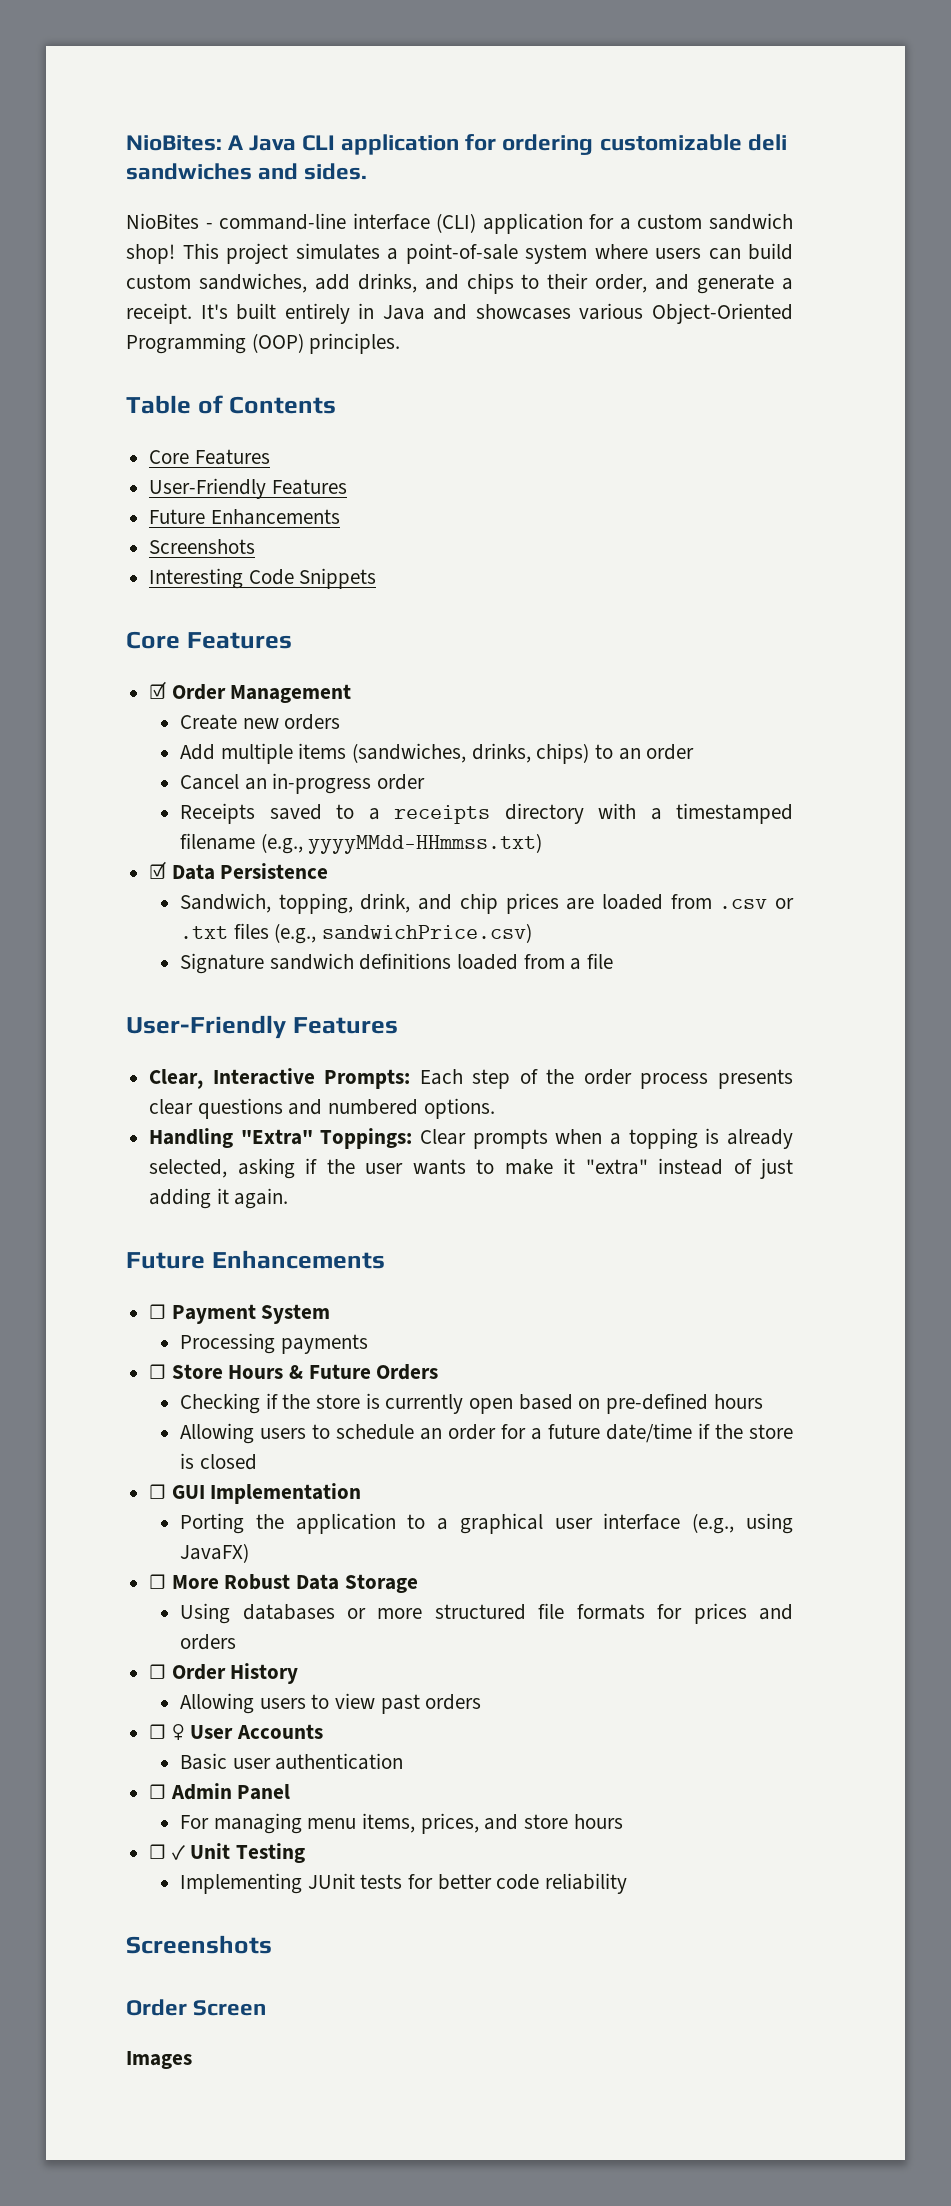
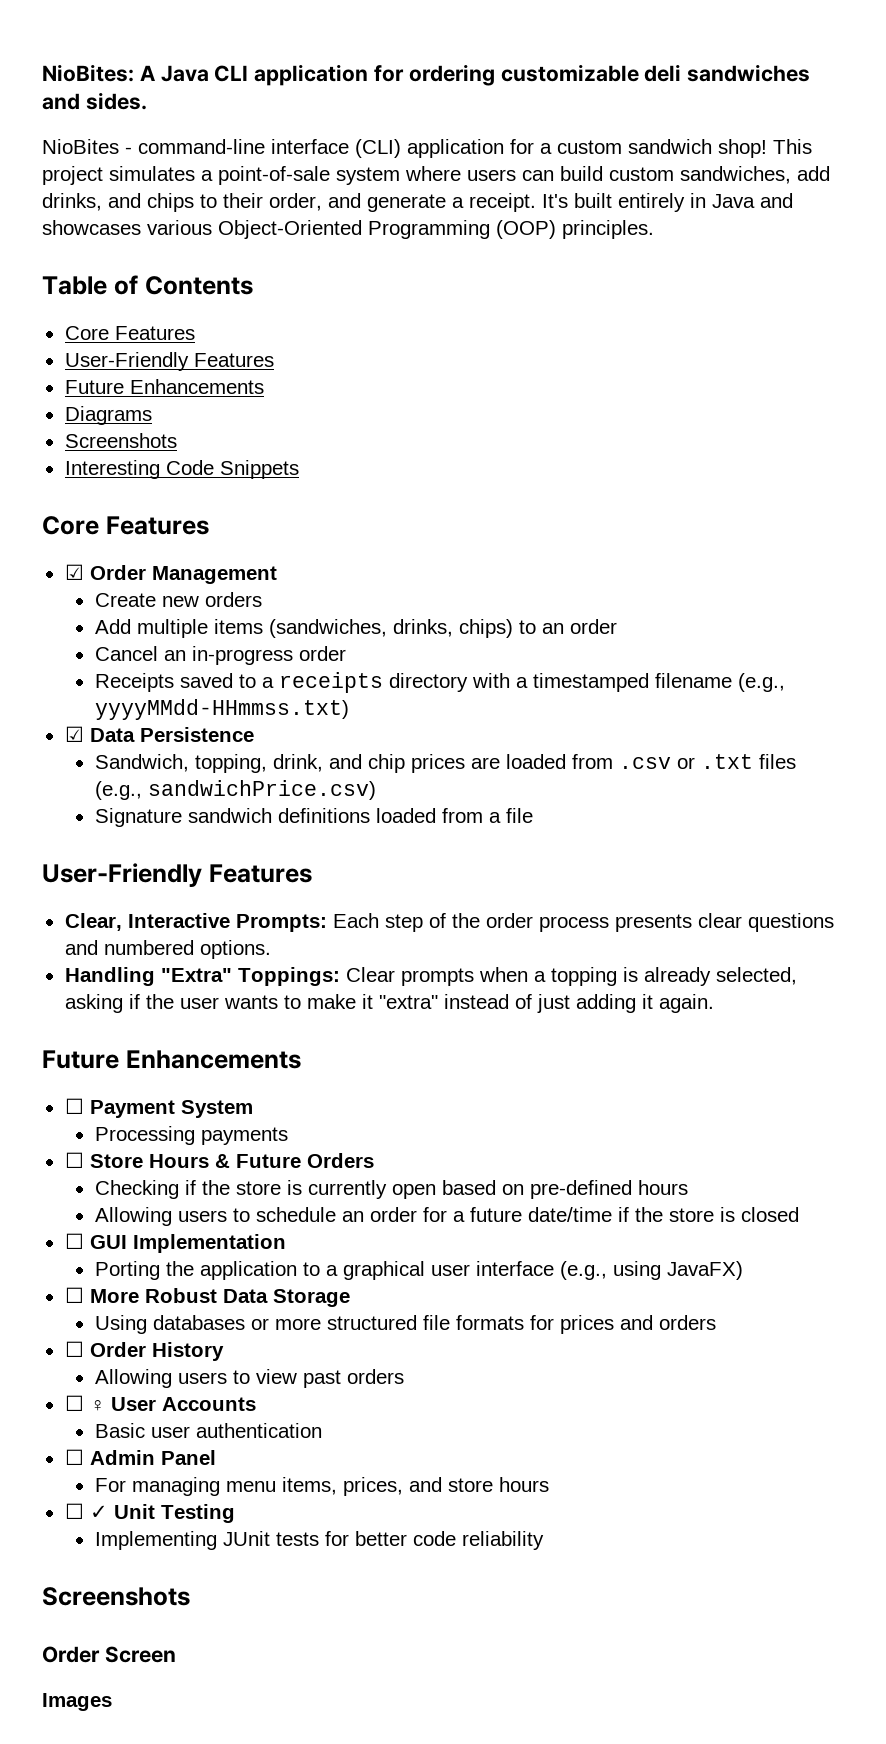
(340, 517) none -> [64,406,152,425] // Diagrams

